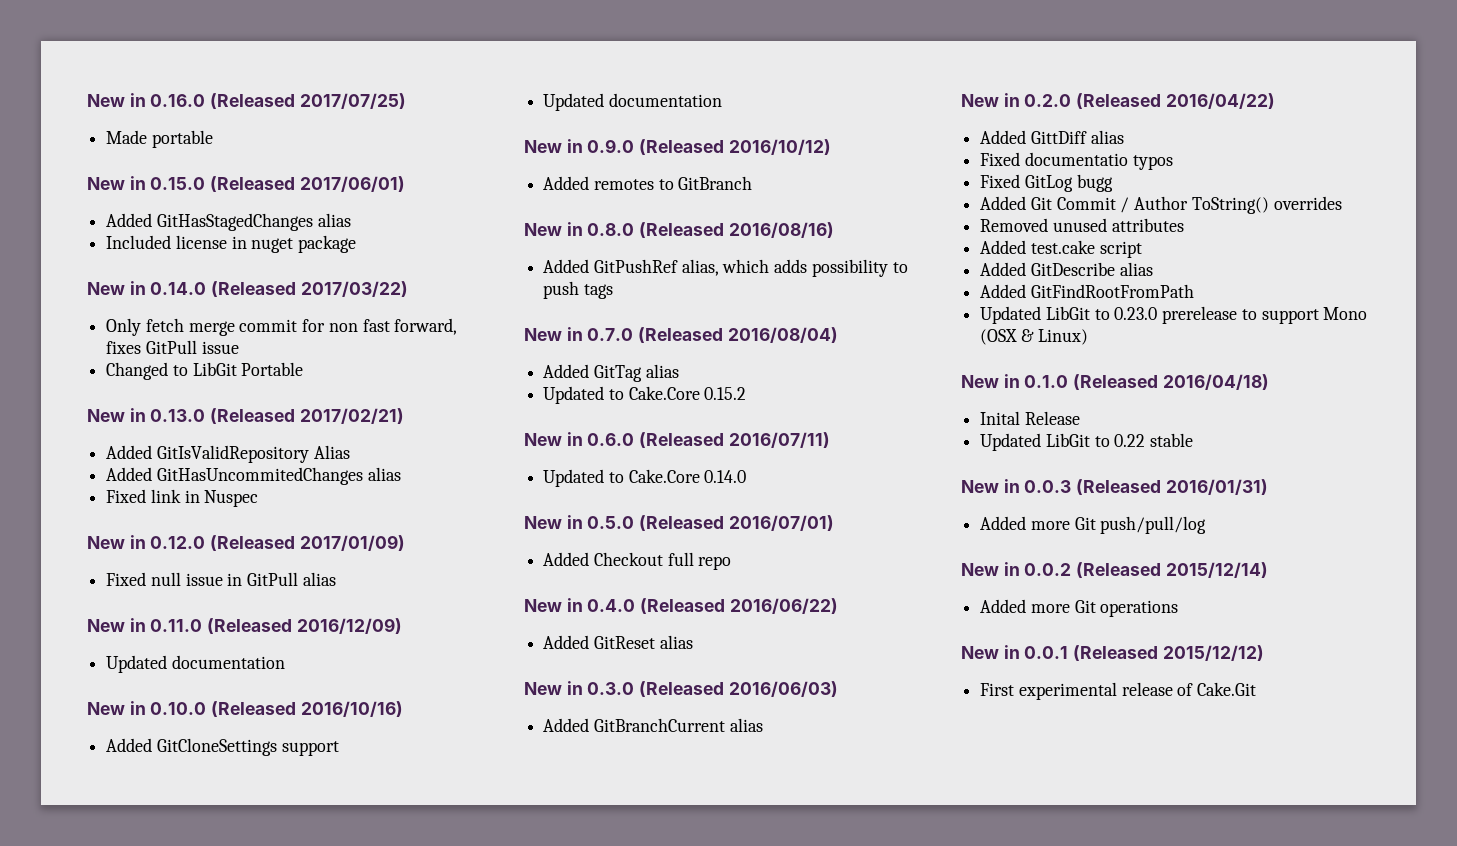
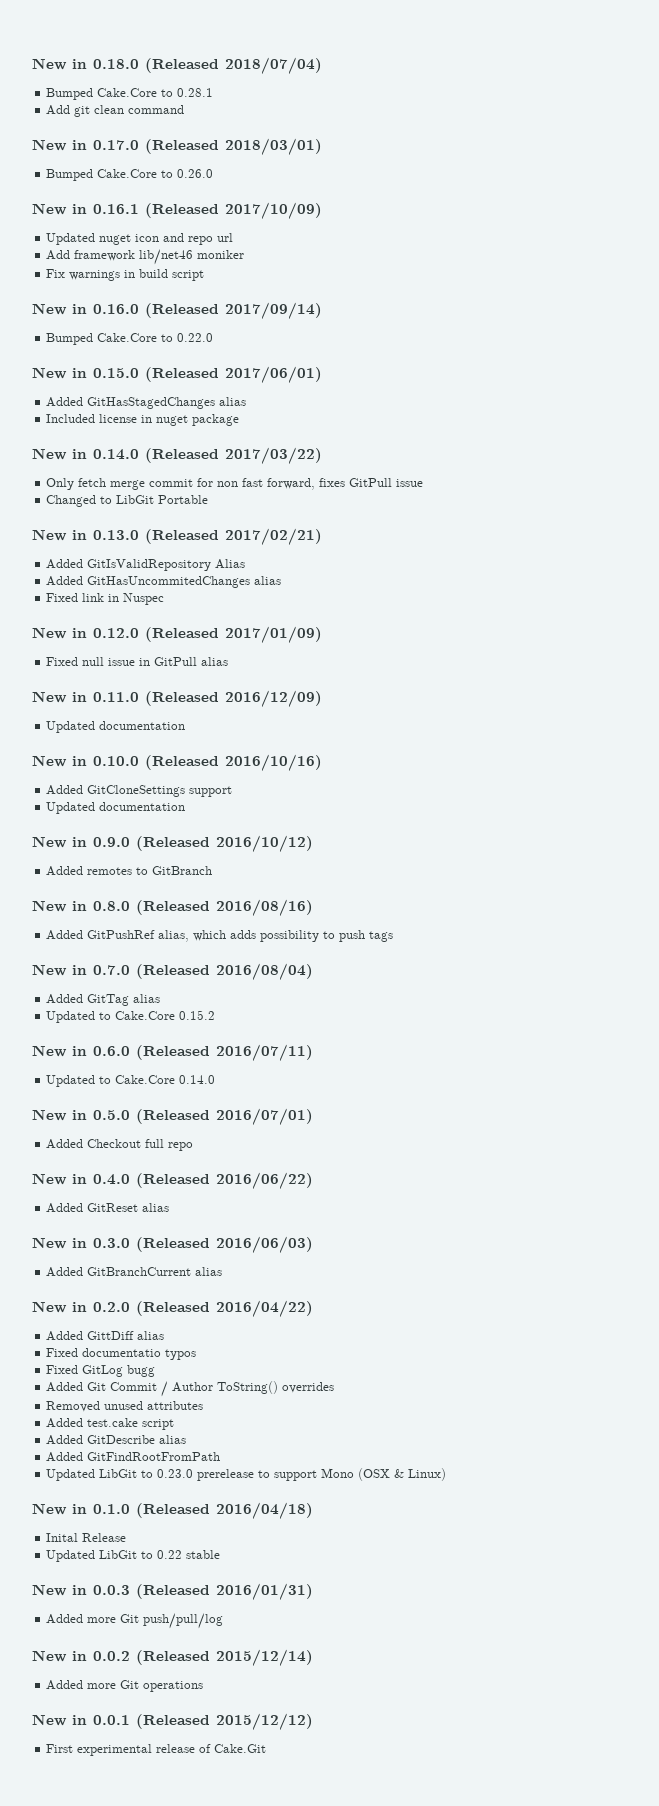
[87,93,406,109] [106,130,213,148] New in 0.16.0 (Released 2017/07/25) // Made portable -> [32,57,322,74] [46,88,214,100] [46,105,185,117] [32,138,322,155] [46,169,214,181] [32,202,322,219] [46,233,234,245] [46,249,245,265] [46,269,205,281] [32,302,322,319] [46,333,214,345] New in 0.18.0 (Released 2018/07/04) // Bumped Cake.Core to 0.28.1 // Add git clean command // New in 0.17.0 (Released 2018/03/01) // Bumped Cake.Core to 0.26.0 // New in 0.16.1 (Released 2017/10/09) // Updated nuget icon and repo url // Add framework lib/net46 moniker // Fix warnings in build script // New in 0.16.0 (Released 2017/09/14) // Bumped Cake.Core to 0.22.0

